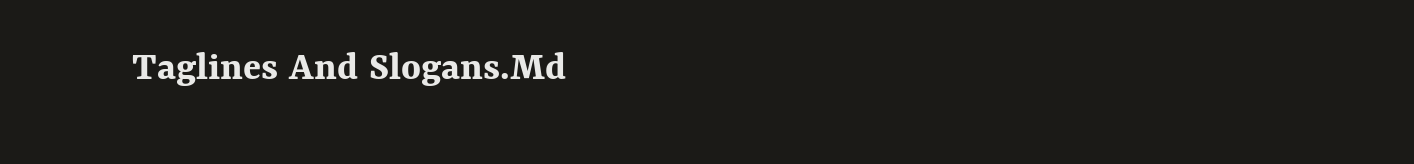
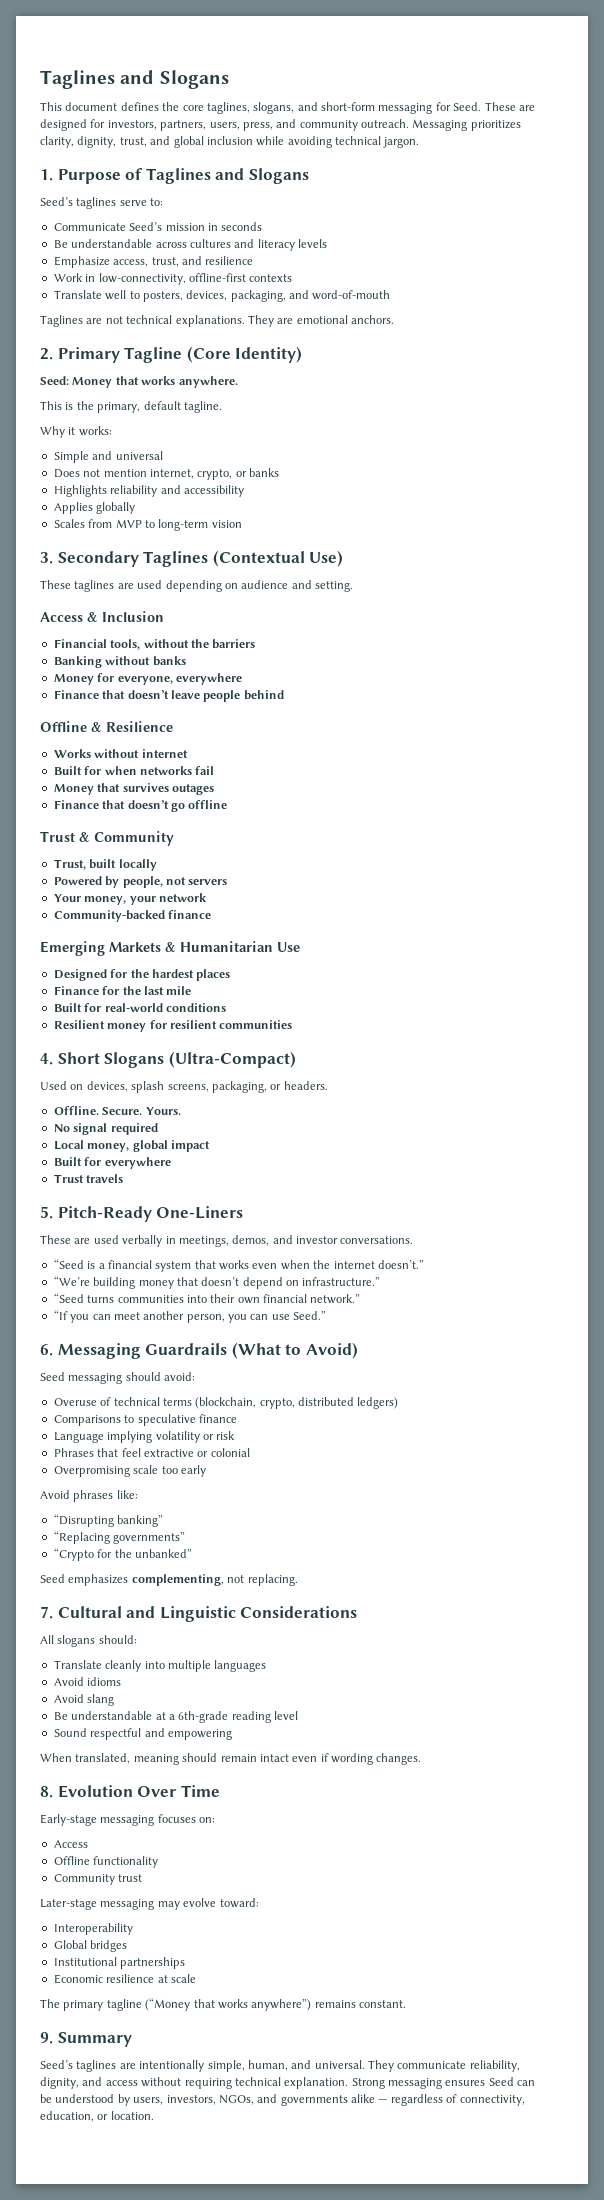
[132,52,567,86] Taglines And Slogans.Md -> [40,70,229,89] [40,102,535,114] [40,119,521,131] [40,136,420,148] [40,168,309,184] [40,197,164,209] [53,222,263,231] [53,239,327,251] [53,256,254,268] [53,273,293,285] [53,290,391,302] [40,315,394,327] [40,346,303,363] [40,376,238,388] [40,401,222,413] [40,426,112,438] [53,451,163,463] [53,468,279,480] [53,485,244,497] [53,502,136,514] [53,519,242,531] [40,550,344,567] [40,580,353,592] [40,611,164,622] [53,639,256,650] [53,656,186,668] [53,673,242,685] [53,690,284,702] [40,721,173,732] [53,749,188,758] [53,766,215,775] [53,783,214,795] [53,800,228,812] [40,831,174,846] [53,859,157,871] [53,876,228,888] [53,893,207,905] [53,910,212,922] [40,941,300,956] [53,969,231,981] [53,986,192,995] [53,1003,226,1012] [53,1020,293,1032] [40,1051,296,1068] [40,1081,328,1093] [53,1106,181,1115] [53,1123,158,1135] [53,1140,210,1152] [53,1157,171,1169] [53,1174,124,1183] [40,1206,244,1222] [40,1235,414,1247] [53,1259,424,1272] [53,1276,381,1289] [53,1293,361,1304] [53,1310,327,1323] [40,1342,358,1359] [40,1372,196,1384] [53,1397,399,1409] [53,1414,237,1426] [53,1431,236,1443] [53,1448,250,1457] [53,1465,206,1477] [40,1490,138,1502] [53,1514,164,1527] [53,1531,186,1544] [53,1548,192,1561] [40,1574,298,1586] [40,1606,358,1622] [40,1635,137,1647] [53,1660,267,1672] [53,1677,122,1686] [53,1694,115,1706] [53,1711,298,1723] [53,1728,232,1740] [40,1753,422,1765] [40,1785,220,1798] [40,1814,216,1826] [53,1840,88,1848] [53,1856,159,1868] [53,1874,143,1885] [40,1898,259,1910] [53,1923,133,1935] [53,1940,128,1952] [53,1957,186,1969] [53,1974,196,1984] [40,1998,406,2011] [40,2032,132,2047] [40,2060,520,2072] [40,2077,536,2089] [40,2094,525,2106] [40,2111,154,2122] Taglines and Slogans // This document defines the core taglines, slogans, and short-form messaging for Seed. These are designed for investors, partners, users, press, and community outreach. Messaging prioritizes clarity, dignity, trust, and global inclusion while avoiding technical jargon. // 1. Purpose of Taglines and Slogans // Seed’s taglines serve to: // Communicate Seed’s mission in seconds // Be understandable across cultures and literacy levels // Emphasize access, trust, and resilience // Work in low-connectivity, offline-first contexts // Translate well to posters, devices, packaging, and word-of-mouth // Taglines are not technical explanations. They are emotional anchors. // 2. Primary Tagline (Core Identity) // Seed: Money that works anywhere. // This is the primary, default tagline. // Why it works: // Simple and universal // Does not mention internet, crypto, or banks // Highlights reliability and accessibility // Applies globally // Scales from MVP to long-term vision // 3. Secondary Taglines (Contextual Use) // These taglines are used depending on audience and setting. // Access & Inclusion // Financial tools, without the barriers // Banking without banks // Money for everyone, everywhere // Finance that doesn’t leave people behind // Offline & Resilience // Works without internet // Built for when networks fail // Money that survives outages // Finance that doesn’t go offline // Trust & Community // Trust, built locally // Powered by people, not servers // Your money, your network // Community-backed finance // Emerging Markets & Humanitarian Use // Designed for the hardest places // Finance for the last mile // Built for real-world conditions // Resilient money for resilient communities // 4. Short Slogans (Ultra-Compact) // Used on devices, splash screens, packaging, or headers. // Offline. Secure. Yours. // No signal required // Local money, global impact // Built for everywhere // Trust travels // 5. Pitch-Ready One-Liners // These are used verbally in meetings, demos, and investor conversations. // “Seed is a financial system that works even when the internet doesn’t.” // “We’re building money that doesn’t depend on infrastructure.” // “Seed turns communities into their own financial network.” // “If you can meet another person, you can use Seed.” // 6. Messaging Guardrails (What to Avoid) // Seed messaging should avoid: // Overuse of technical terms (blockchain, crypto, distributed ledgers) // Comparisons to speculative finance // Language implying volatility or risk // Phrases that feel extractive or colonial // Overpromising scale too early // Avoid phrases like: // “Disrupting banking” // “Replacing governments” // “Crypto for the unbanked” // Seed emphasizes complementing, not replacing. // 7. Cultural and Linguistic Considerations // All slogans should: // Translate cleanly into multiple languages // Avoid idioms // Avoid slang // Be understandable at a 6th-grade reading level // Sound respectful and empowering // When translated, meaning should remain intact even if wording changes. // 8. Evolution Over Time // Early-stage messaging focuses on: // Access // Offline functionality // Community trust // Later-stage messaging may evolve toward: // Interoperability // Global bridges // Institutional partnerships // Economic resilience at scale // The primary tagline (“Money that works anywhere”) remains constant. // 9. Summary // Seed’s taglines are intentionally simple, human, and universal. They communicate reliability, dignity, and access without requiring technical explanation. Strong messaging ensures Seed can be understood by users, investors, NGOs, and governments alike — regardless of connectivity, education, or location.

